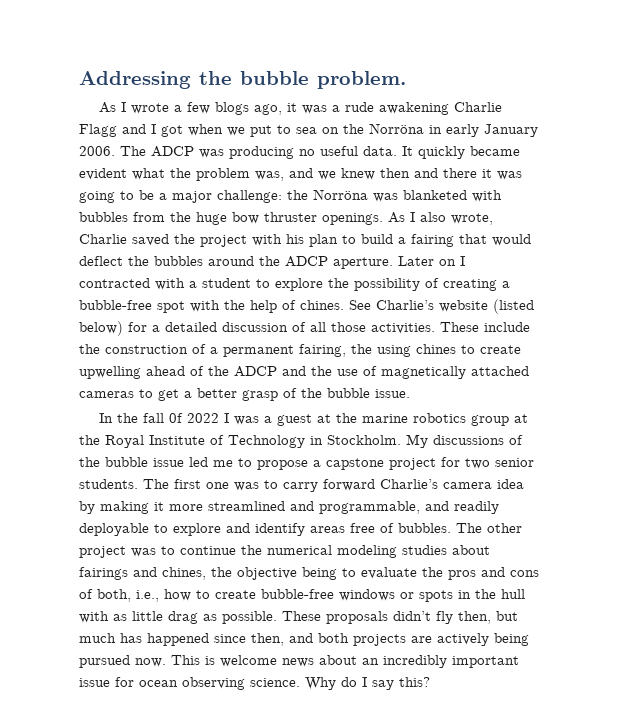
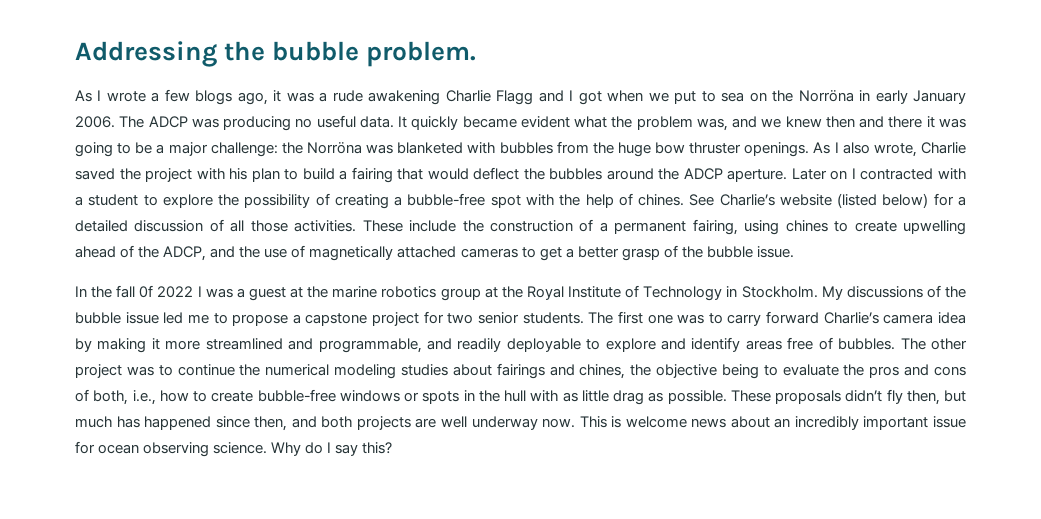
[351,344,372,354] the -> (738, 227) none
[234,366,277,377] ADCP -> [163,246,207,261] ADCP,
[437,633,529,646] [79,655,130,668] actively being pursued -> [440,416,538,430] well underway

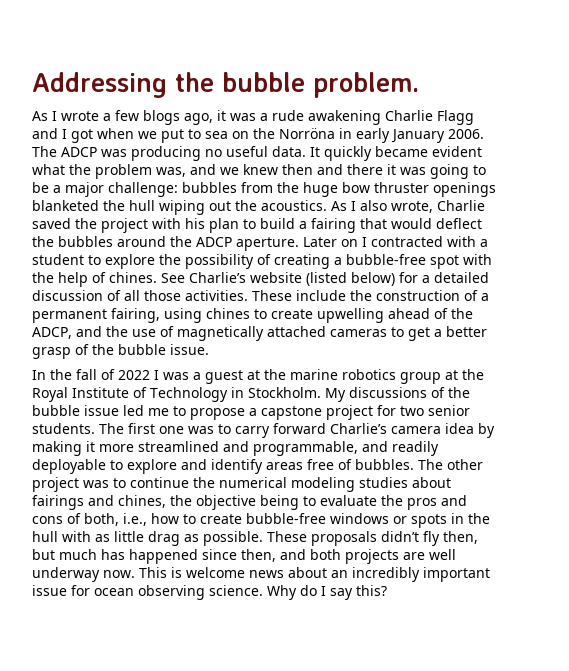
[281,142,496,154] the Norröna was blanketed with -> (178, 189) none
[744,142,810,157] openings. -> [433,182,496,197] [32,200,327,215] openings blanketed the hull wiping out the acoustics.
[139,285,154,298] 0f -> [101,369,115,380] of

